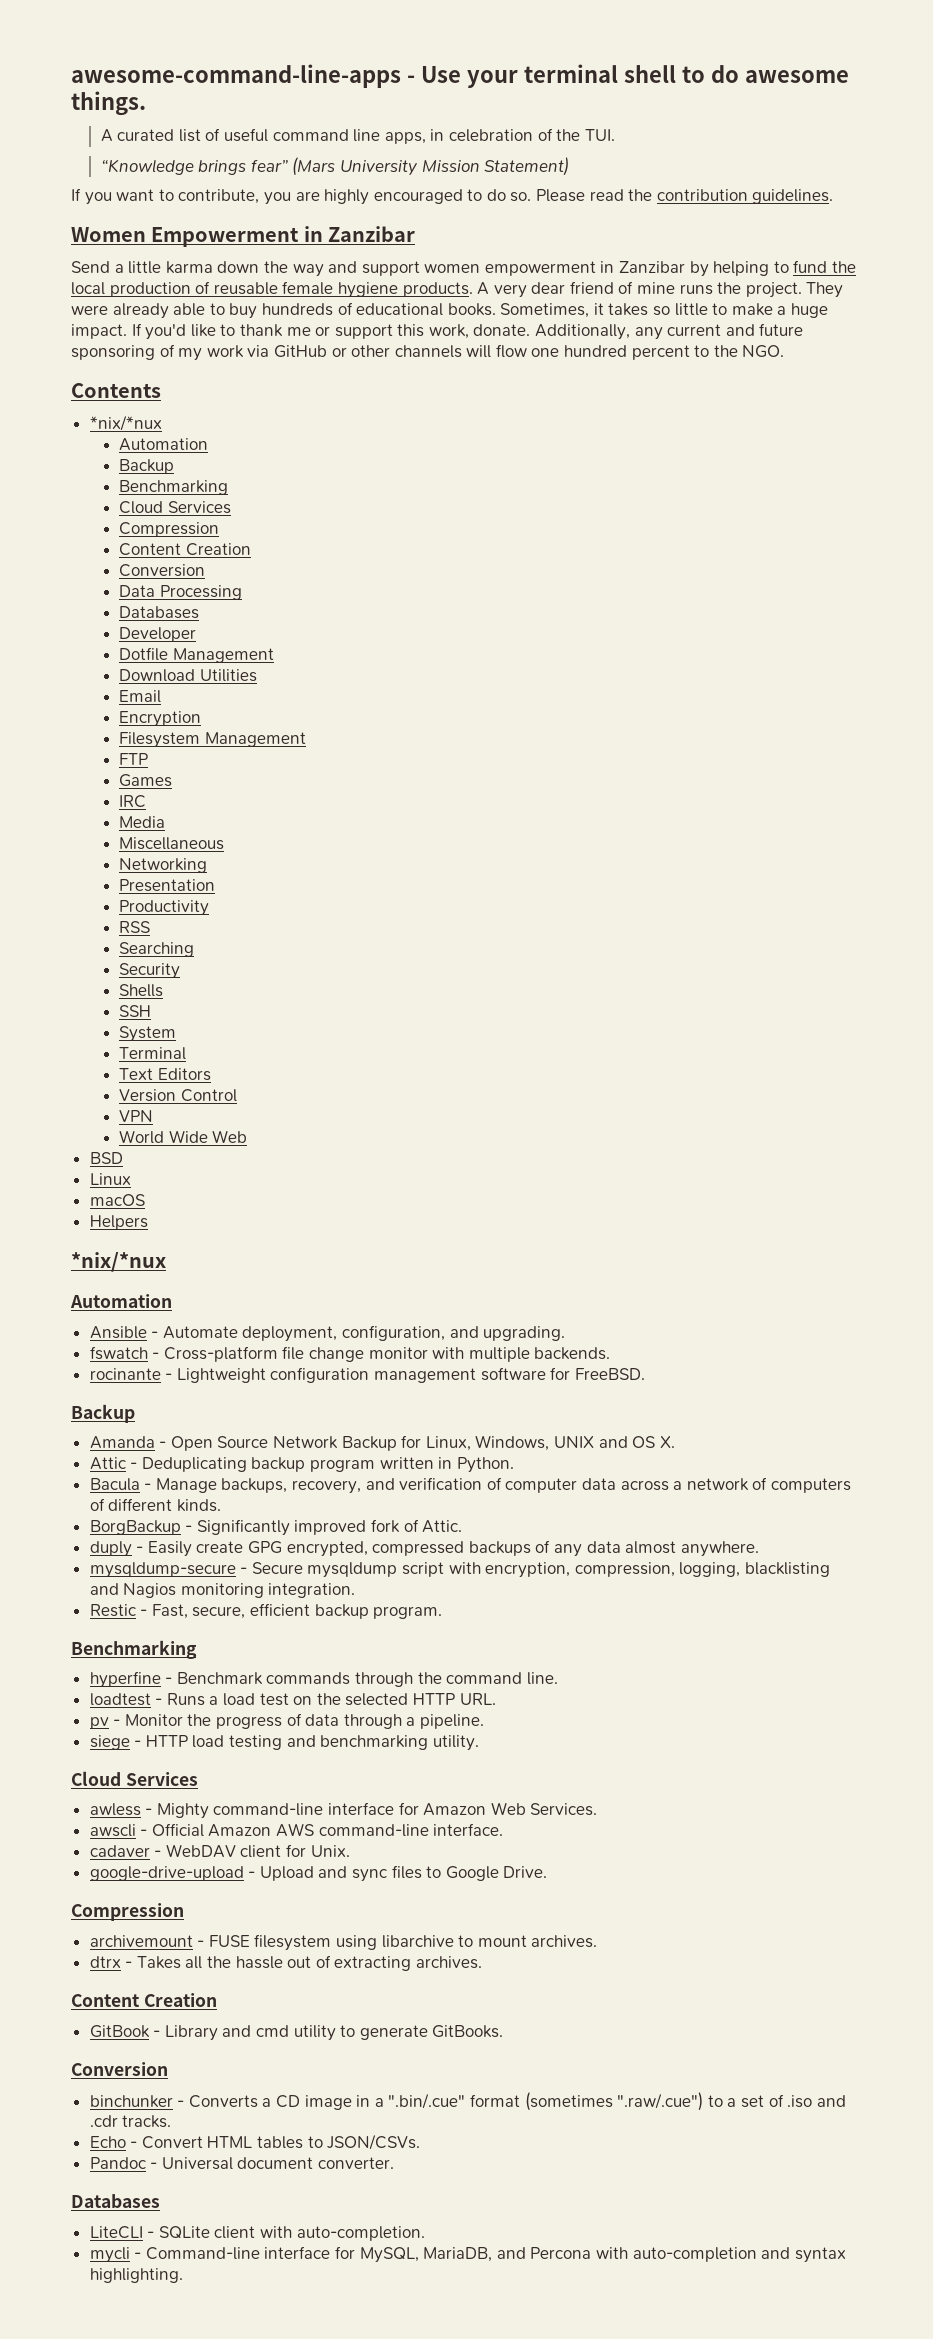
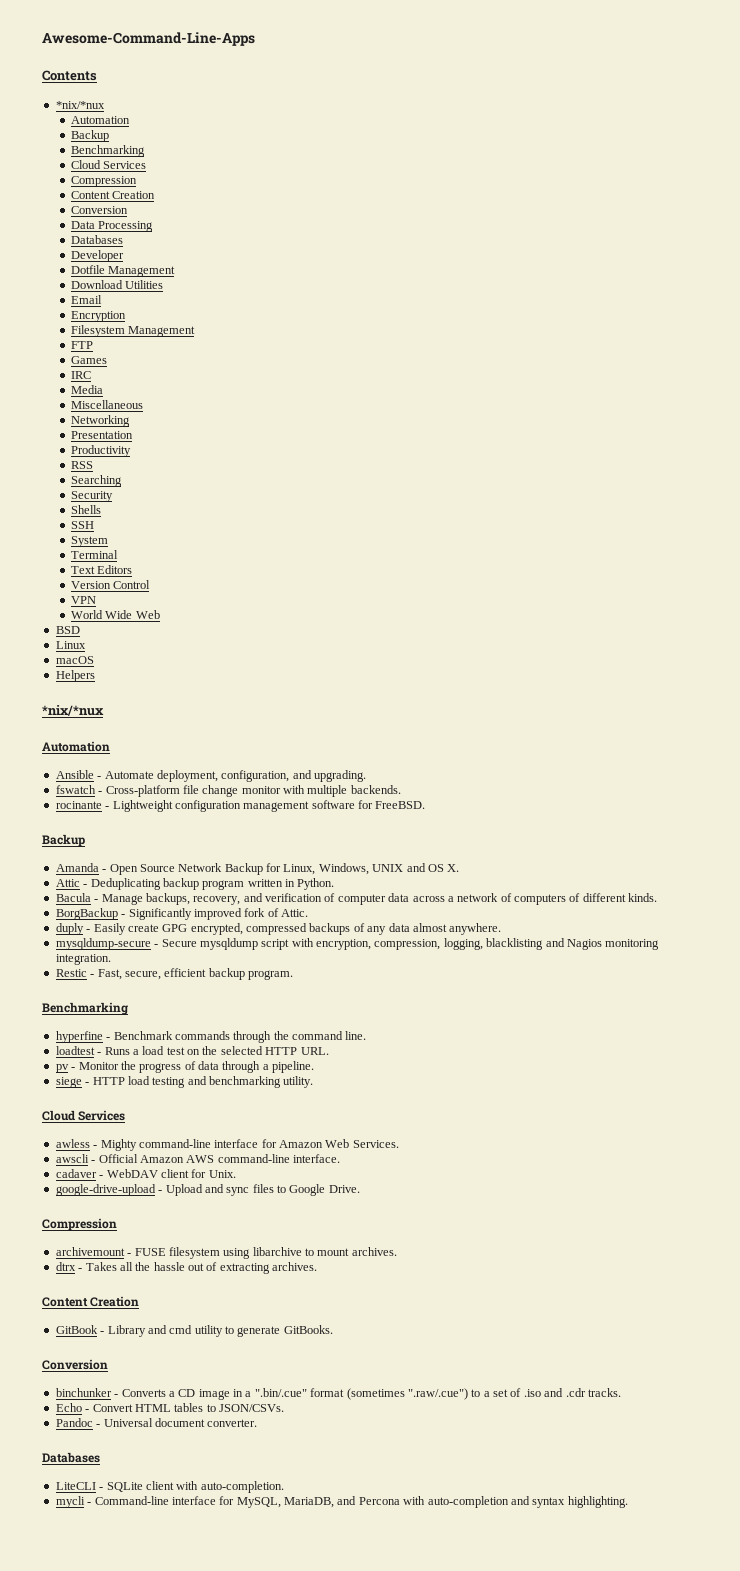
[71,64,849,88] [71,91,146,116] [100,128,615,144] [100,157,570,176] [71,188,834,205] [71,226,416,247] [71,260,857,277] [71,281,844,298] [71,302,829,319] [71,323,804,340] [71,344,785,361] awesome-command-line-apps - Use your terminal shell to do awesome things. // A curated list of useful command line apps, in celebration of the TUI. // “Knowledge brings fear” (Mars University Mission Statement) // If you want to contribute, you are highly encouraged to do so. Please read the contribution guidelines. // Women Empowerment in Zanzibar // Send a little karma down the way and support women empowerment in Zanzibar by helping to fund the local production of reusable female hygiene products. A very dear friend of mine runs the project. They were already able to buy hundreds of educational books. Sometimes, it takes so little to make a huge impact. If you'd like to thank me or support this work, donate. Additionally, any current and future sponsoring of my work via GitHub or other channels will flow one hundred percent to the NGO. -> [42,32,255,46] Awesome-Command-Line-Apps

